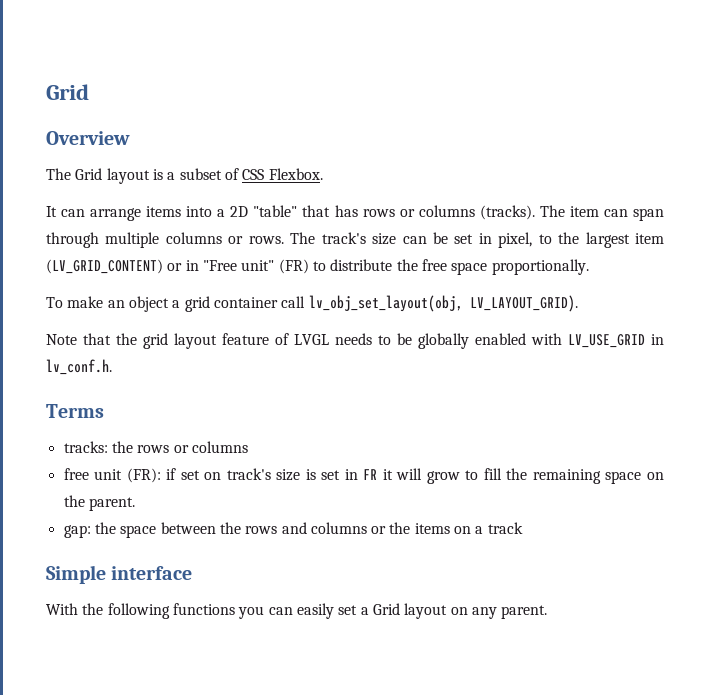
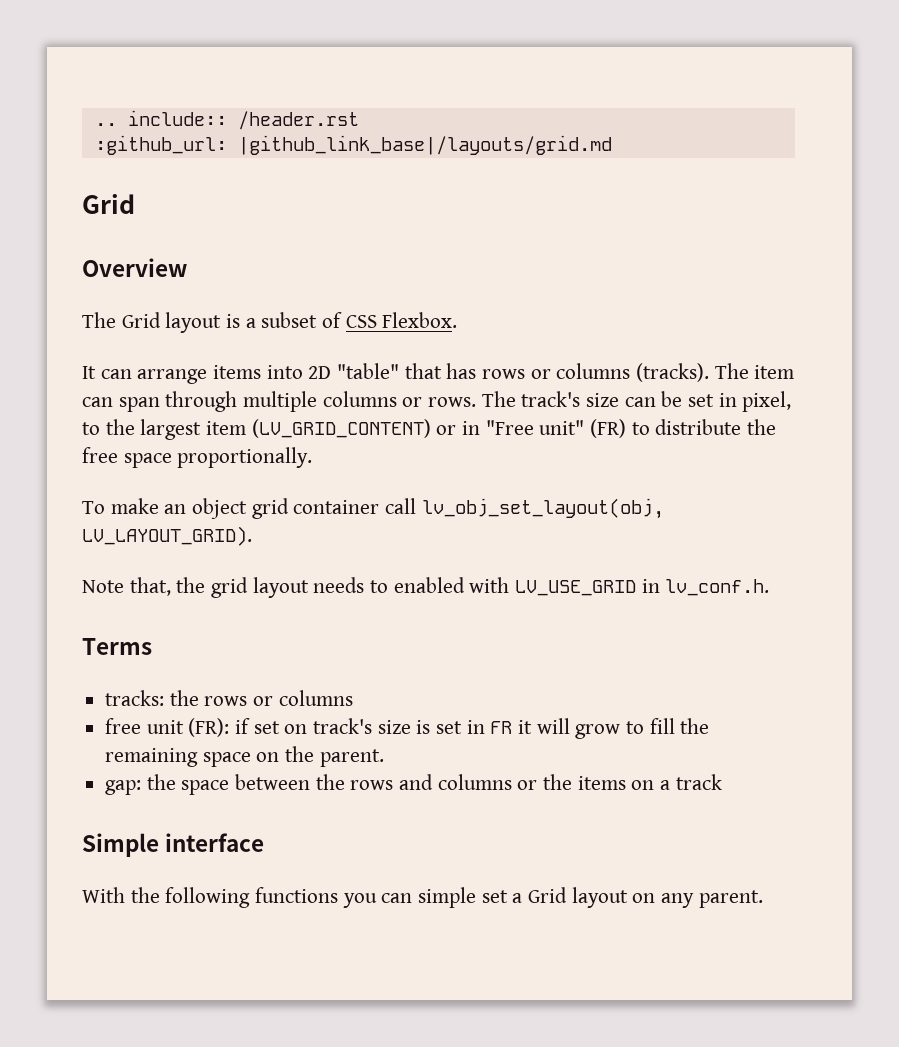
(46, 92) none -> [94,110,359,130] [94,135,612,155] .. include:: /header.rst // :github_url: |github_link_base|/layouts/grid.md //
[217,209,226,217] a -> (303, 372) none
[172,300,181,308] a -> (248, 508) none
[83,333,111,345] that -> [129,577,171,596] that,
[222,333,469,349] feature of LVGL needs to be globally -> [313,577,389,593] needs to
[296,603,334,619] easily -> [418,887,477,908] simple

